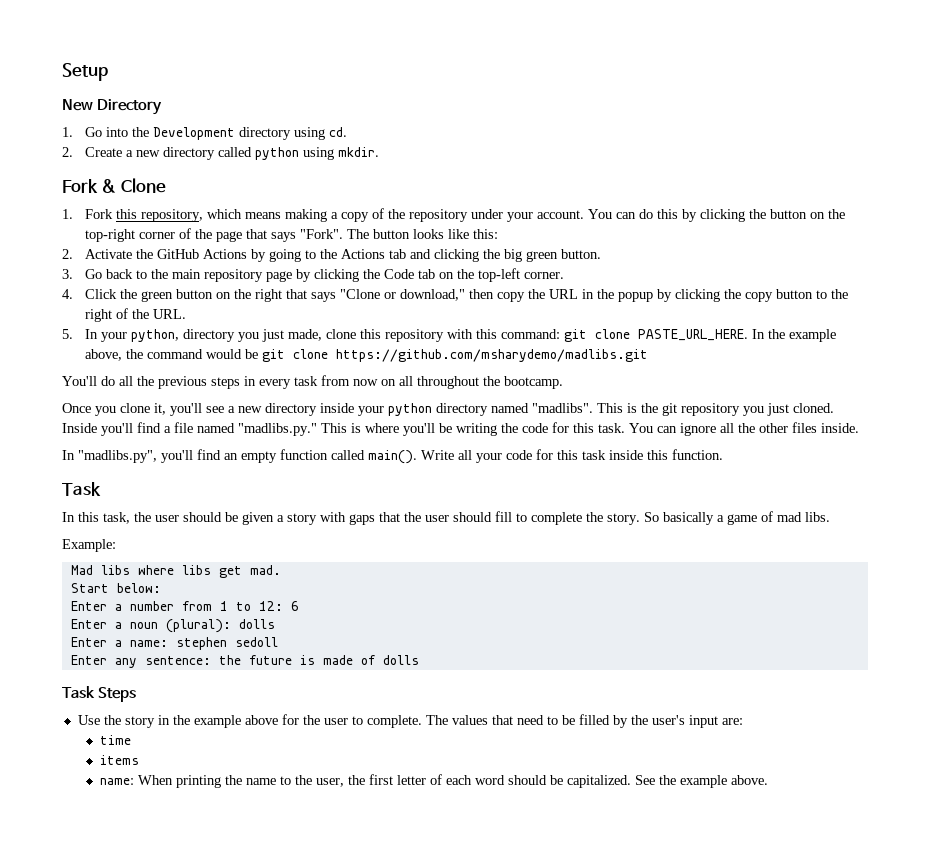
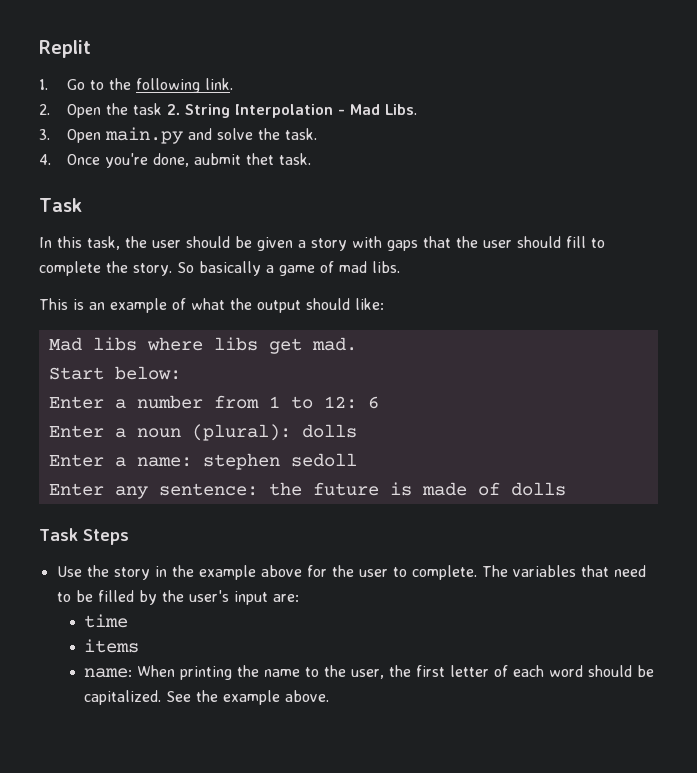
[62,63,108,81] [62,99,162,115] Setup // New Directory -> [39,40,91,58] Replit
[105,127,347,140] [62,147,379,160] [62,178,166,193] [62,208,845,222] [84,228,498,242] [62,249,601,262] [62,268,564,282] [62,289,848,302] [84,308,186,322] [62,329,836,342] [84,349,648,362] [62,375,563,389] [62,403,834,416] [62,422,859,436] [62,449,723,464] into the Development directory using cd. // 2. Create a new directory called python using mkdir. // Fork & Clone // 1. Fork this repository, which means making a copy of the repository under your account. You can do this by clicking the button on the top-right corner of the page that says "Fork". The button looks like this: // 2. Activate the GitHub Actions by going to the Actions tab and clicking the big green button. // 3. Go back to the main repository page by clicking the Code tab on the top-left corner. // 4. Click the green button on the right that says "Clone or download," then copy the URL in the popup by clicking the copy button to the right of the URL. // 5. In your python, directory you just made, clone this repository with this command: git clone PASTE_URL_HERE. In the example above, the command would be git clone https://github.com/msharydemo/madlibs.git // You'll do all the previous steps in every task from now on all throughout the bootcamp. // Once you clone it, you'll see a new directory inside your python directory named "madlibs". This is the git repository you just cloned. Inside you'll find a file named "madlibs.py." This is where you'll be writing the code for this task. You can ignore all the other files inside. // In "madlibs.py", you'll find an empty function called main(). Write all your code for this task inside this function. -> [89,78,233,93] [39,103,417,118] [39,127,317,144] [39,153,311,168] to the following link. // 2. Open the task 2. String Interpolation - Mad Libs. // 3. Open main.py and solve the task. // 4. Once you're done, aubmit thet task.
[62,539,116,552] Example: -> [39,298,384,313] This is an example of what the output should like:
[451,715,488,725] values -> [512,565,576,577] variables

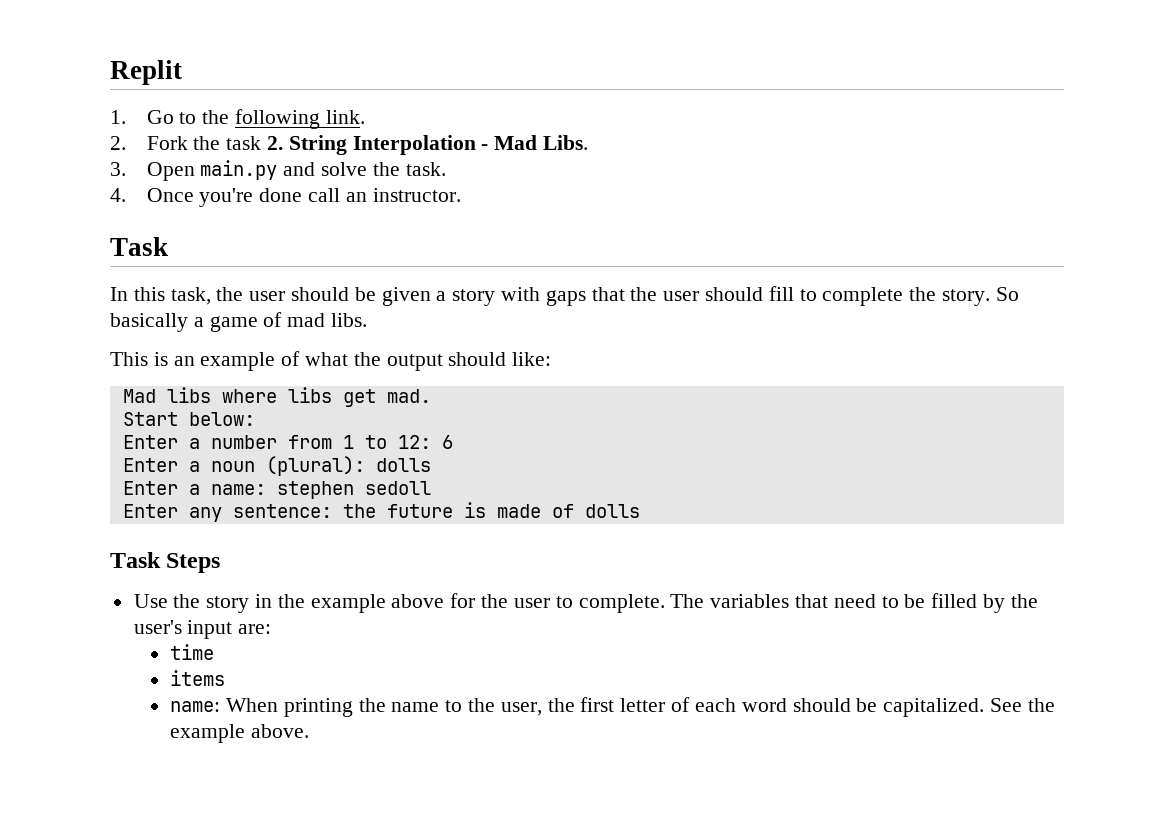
[66,104,101,118] Open -> [146,136,188,150] Fork
[152,153,311,167] done, aubmit thet task. -> [259,188,461,202] done call an instructor.

